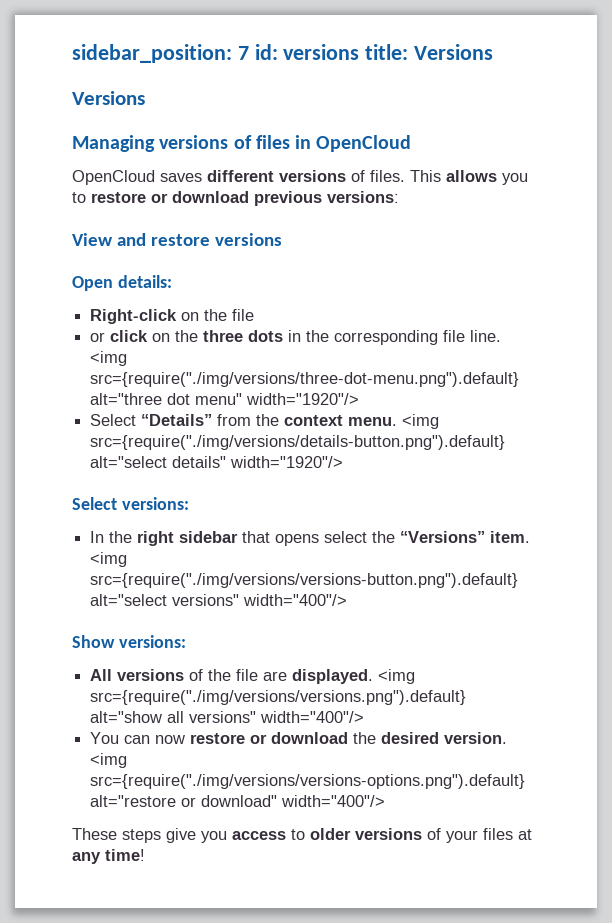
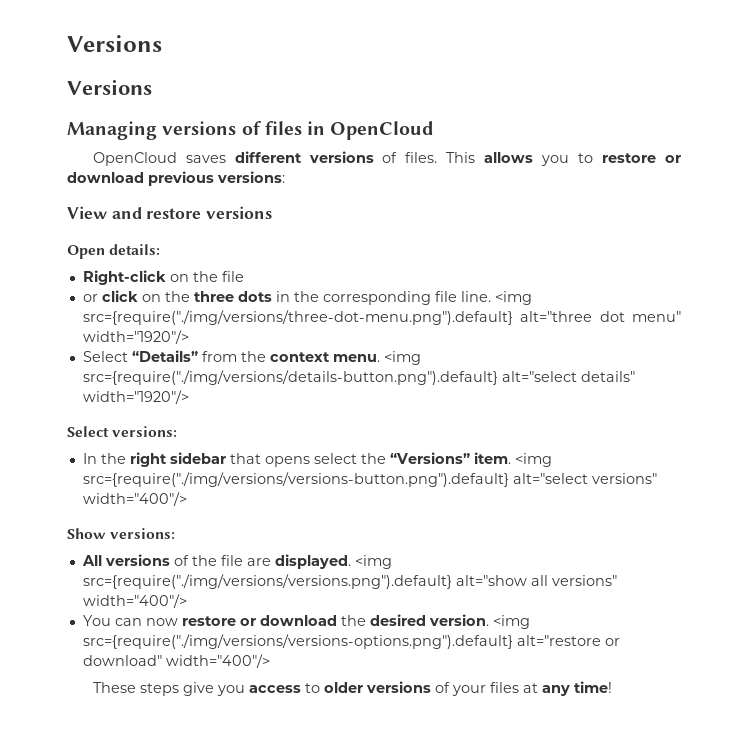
[72,44,409,63] sidebar_position: 7 id: versions title: -> (67, 43) none

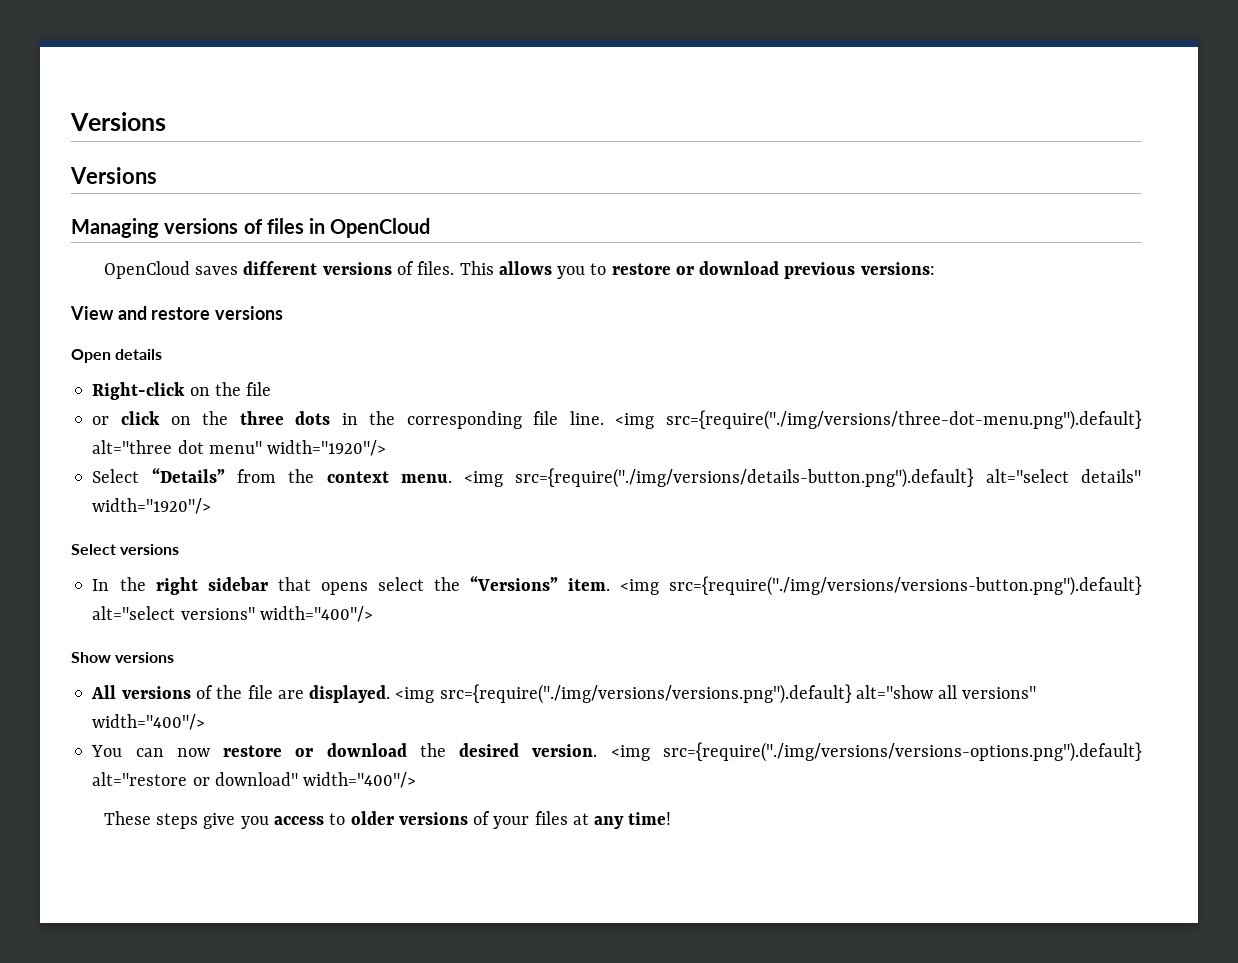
[109,244,161,255] details: -> [115,349,163,360] details
[112,426,178,437] versions: -> [120,544,180,555] versions
[110,528,176,539] versions: -> [115,652,175,663] versions

